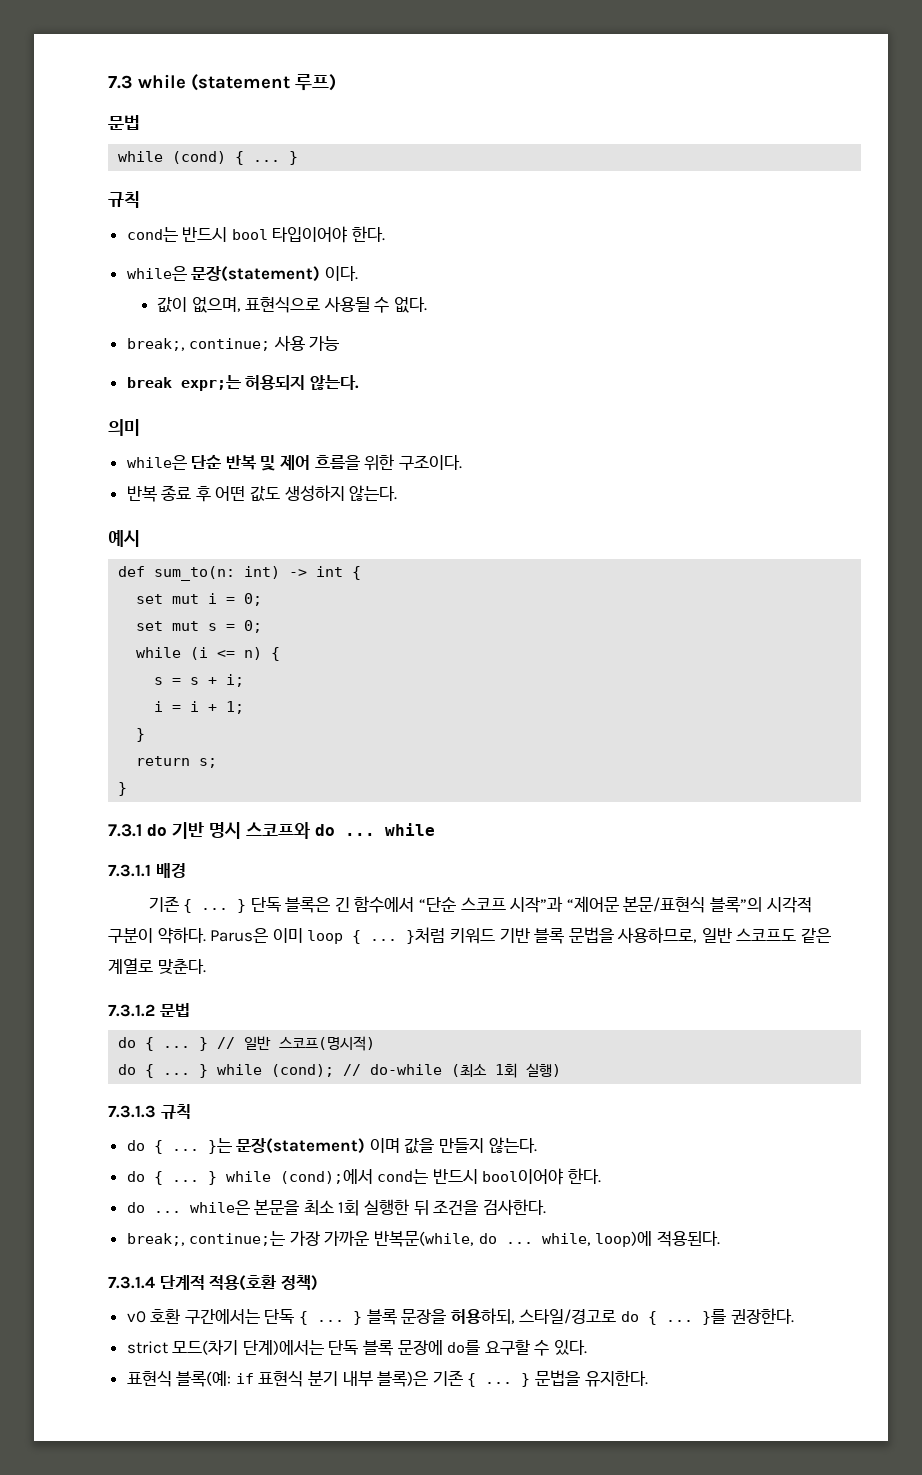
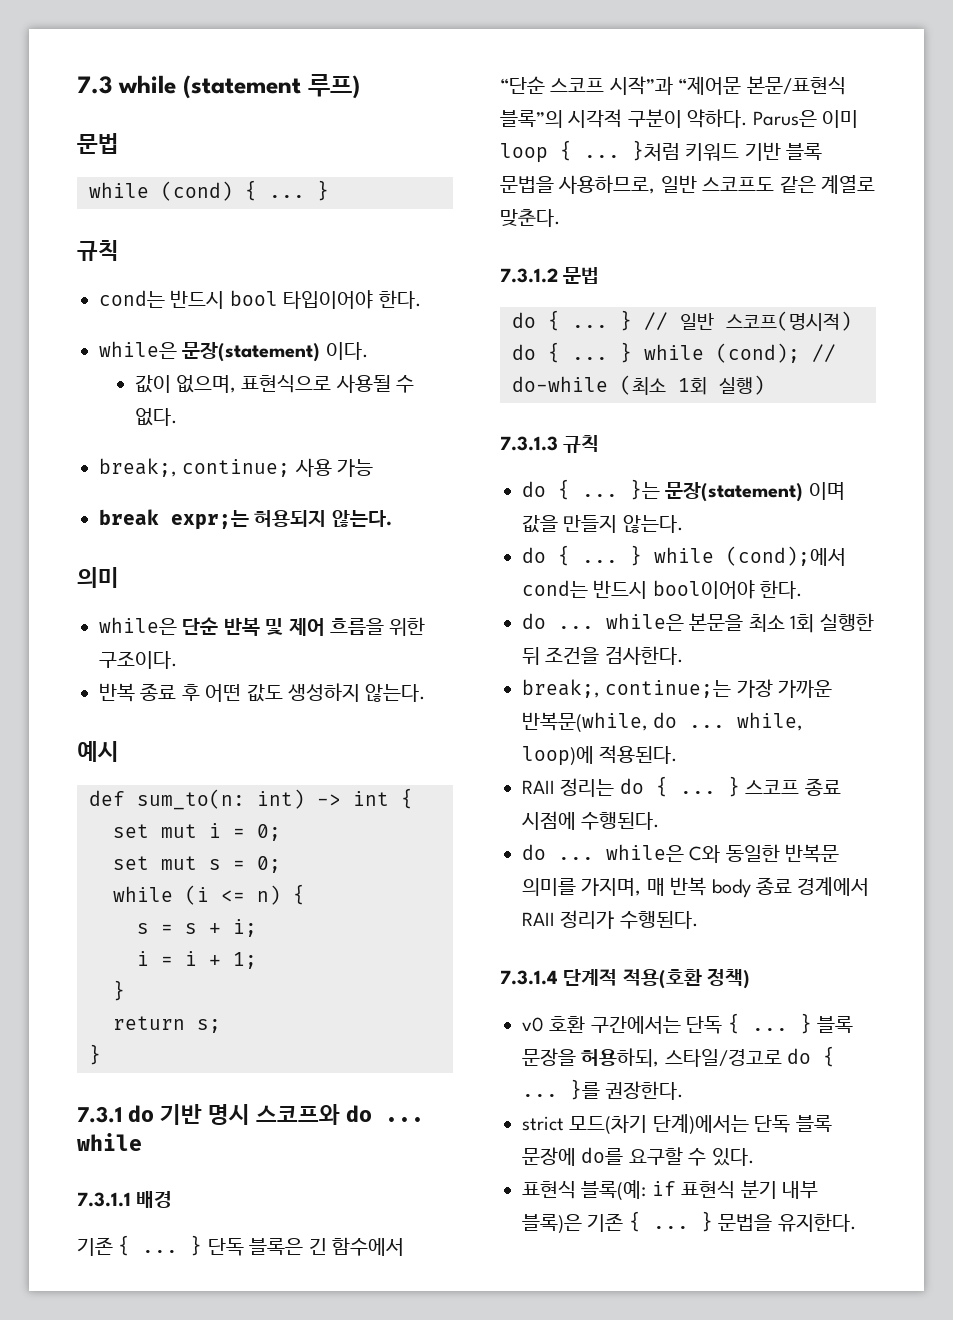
(720, 1239) none -> [522,776,841,797] [522,811,660,830] [522,844,840,863] [522,877,870,898] [522,910,698,929] // RAII 정리는 do { ... } 스코프 종료 시점에 수행된다. // do ... while은 C와 동일한 반복문 의미를 가지며, 매 반복 body 종료 경계에서 RAII 정리가 수행된다.

